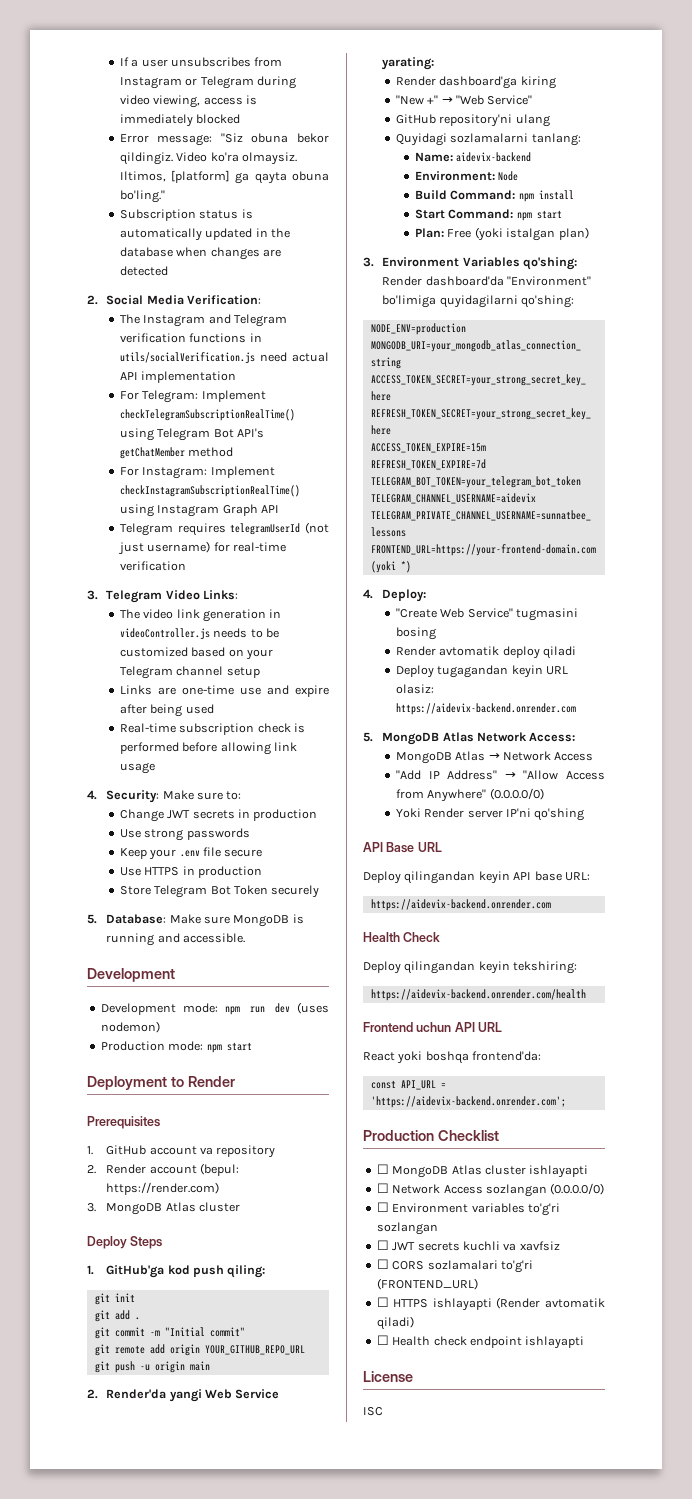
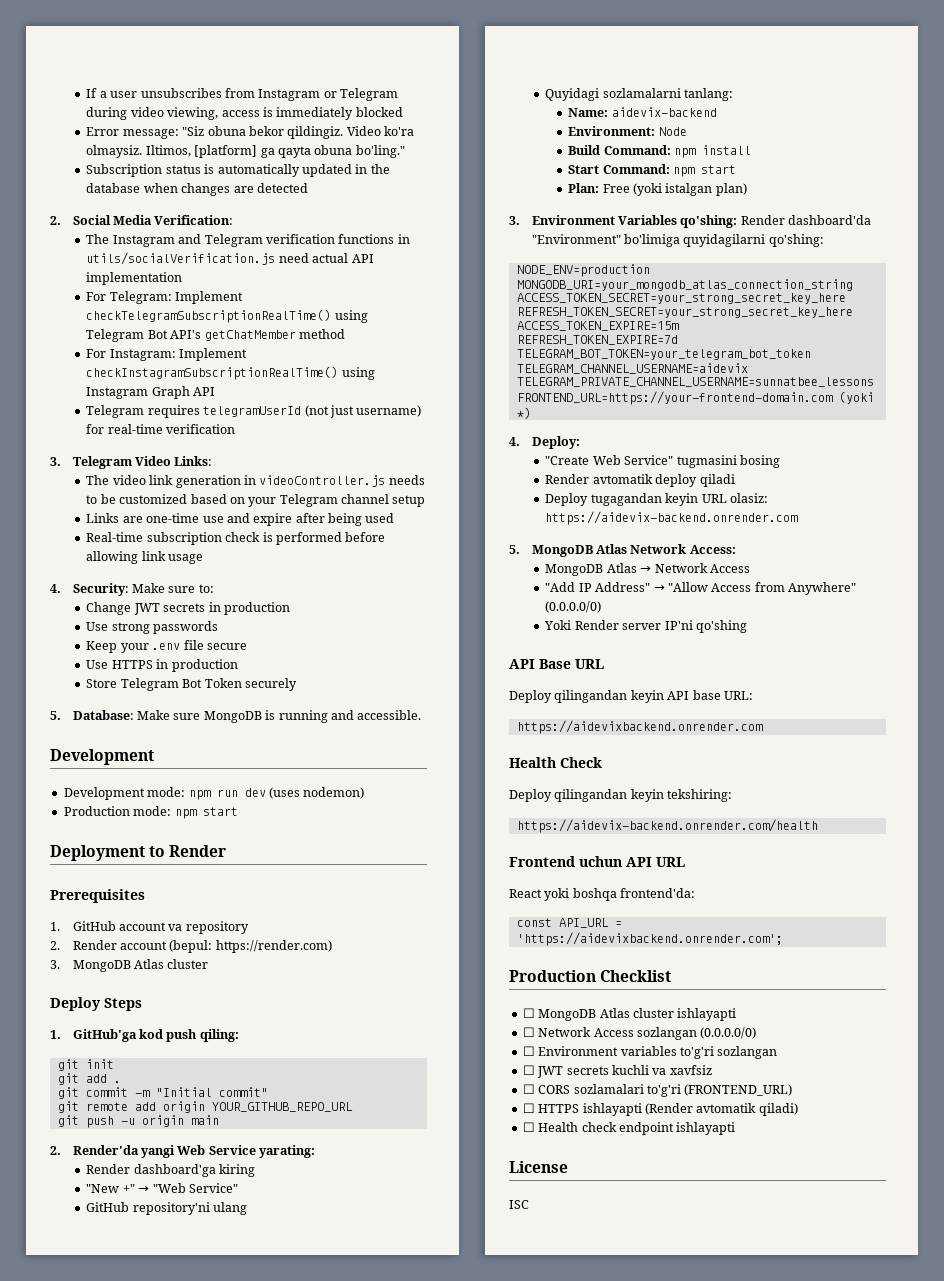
[370,899,551,911] https://aidevix-backend.onrender.com -> [516,720,763,734] https://aidevixbackend.onrender.com
[370,1096,566,1108] 'https://aidevix-backend.onrender.com'; -> [516,932,783,946] 'https://aidevixbackend.onrender.com';

